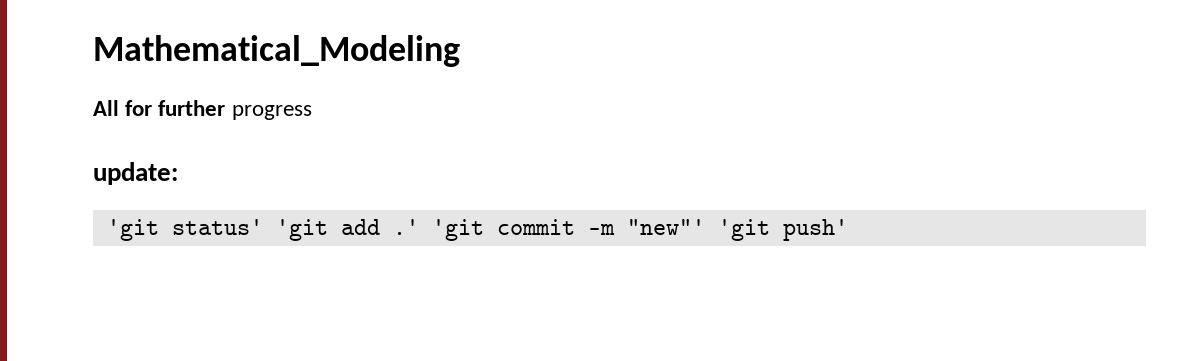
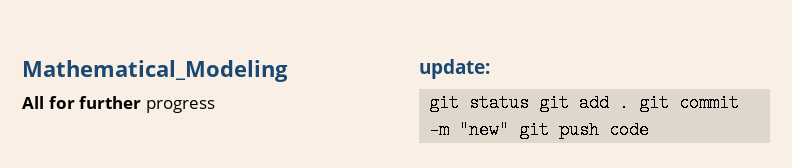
[106,219,848,241] 'git status' 'git add .' 'git commit -m "new"' 'git push' -> [429,94,740,112] [429,121,650,139] git status git add . git commit -m "new" git push code

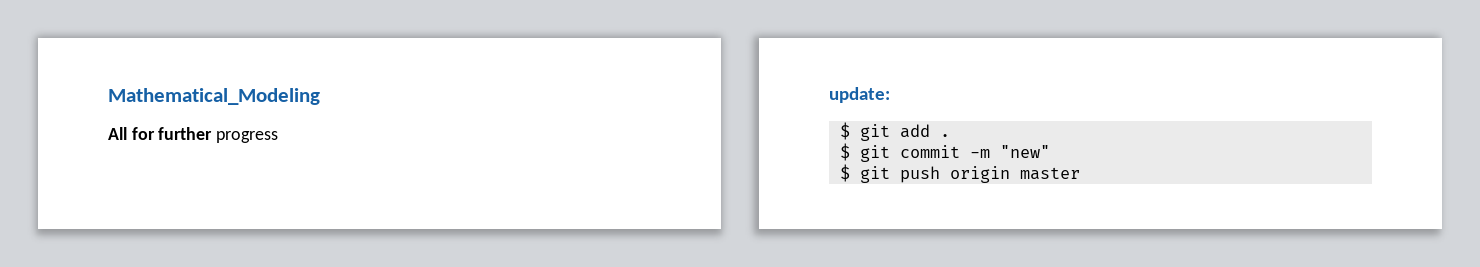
[429,94,530,112] git status -> [839,122,850,140] $
(630, 103) none -> [839,143,850,161] // $
(510, 130) none -> [839,164,850,182] // $
[609,121,650,139] code -> [949,166,1080,183] origin master

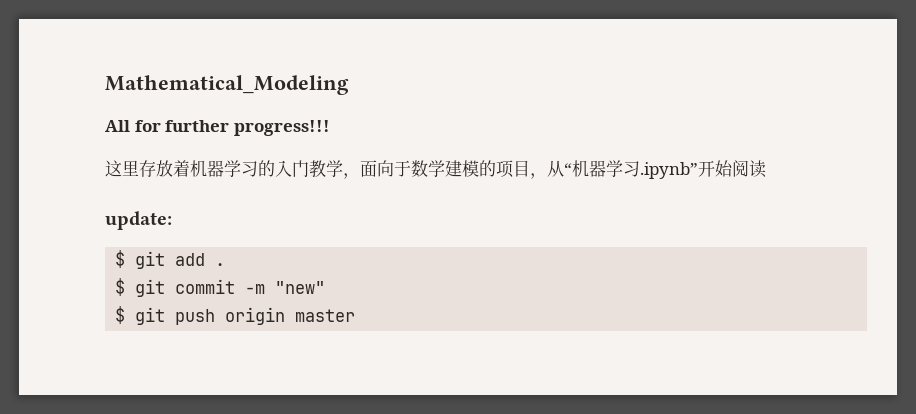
[216,131,279,143] progress -> [233,120,330,136] [105,160,766,179] progress!!! // 这里存放着机器学习的入门教学，面向于数学建模的项目，从“机器学习.ipynb”开始阅读

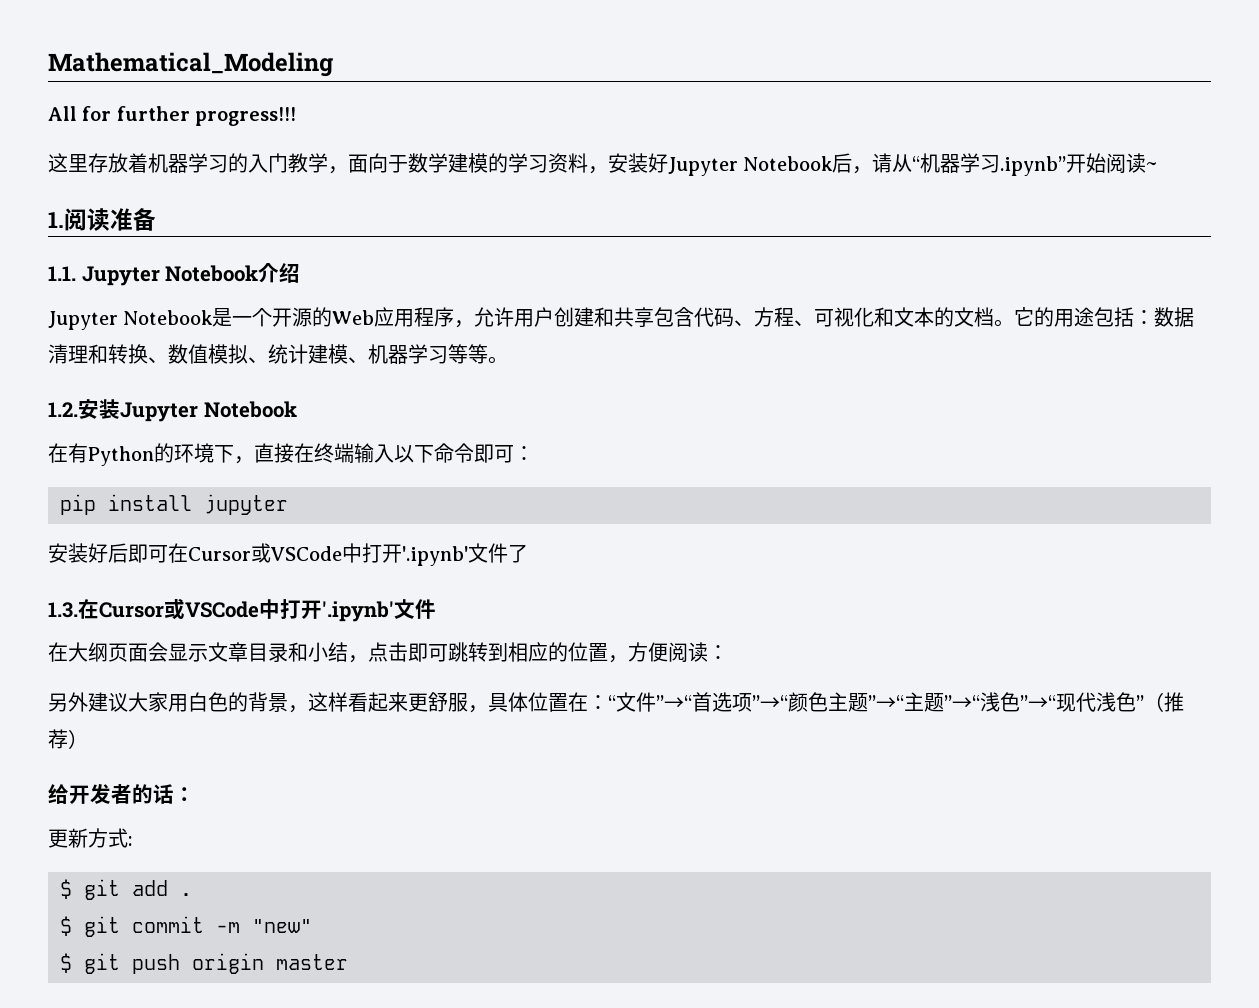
[496,160,547,179] 项目， -> [508,153,893,176] 学习资料，安装好Jupyter Notebook后，请
[105,211,172,230] // update: -> [1146,162,1158,171] [48,208,156,231] [48,263,301,286] [48,307,1195,330] [48,344,508,364] [48,399,297,422] [48,443,534,466] [60,494,288,515] [48,543,528,566] [48,598,436,622] [48,642,728,663] [48,692,1184,713] [48,729,88,749] [48,784,195,804] [48,828,132,848] ~ // 1.阅读准备 // 1.1. Jupyter Notebook介绍 // Jupyter Notebook是一个开源的Web应用程序，允许用户创建和共享包含代码、方程、可视化和文本的文档。它的用途包括：数据清理和转换、数值模拟、统计建模、机器学习等等。 // 1.2.安装Jupyter Notebook // 在有Python的环境下，直接在终端输入以下命令即可： // pip install jupyter // 安装好后即可在Cursor或VSCode中打开'.ipynb'文件了 // 1.3.在Cursor或VSCode中打开'.ipynb'文件 // 在大纲页面会显示文章目录和小结，点击即可跳转到相应的位置，方便阅读： // 另外建议大家用白色的背景，这样看起来更舒服，具体位置在：“文件”→“首选项”→“颜色主题”→“主题”→“浅色”→“现代浅色”（推荐） // 给开发者的话： // 更新方式:

